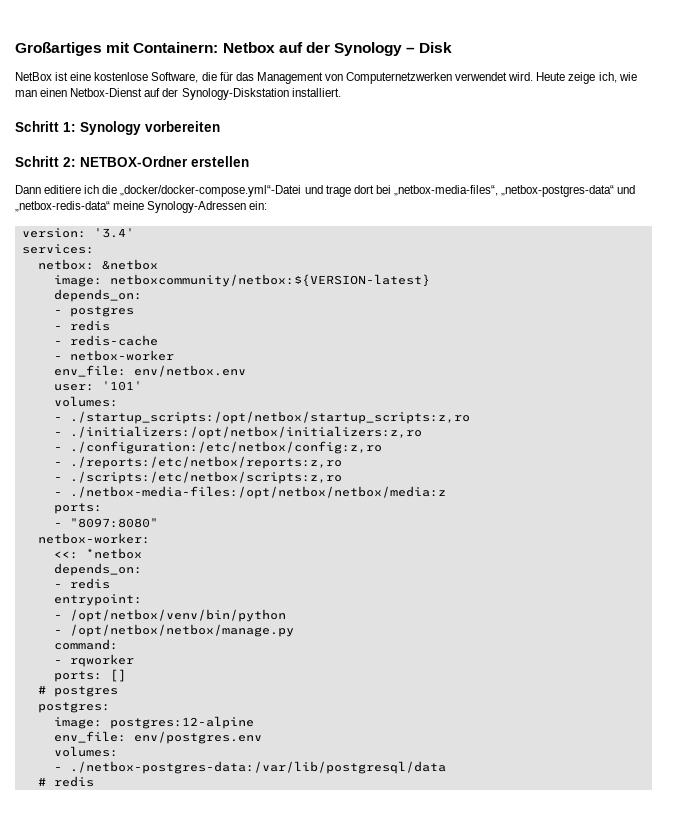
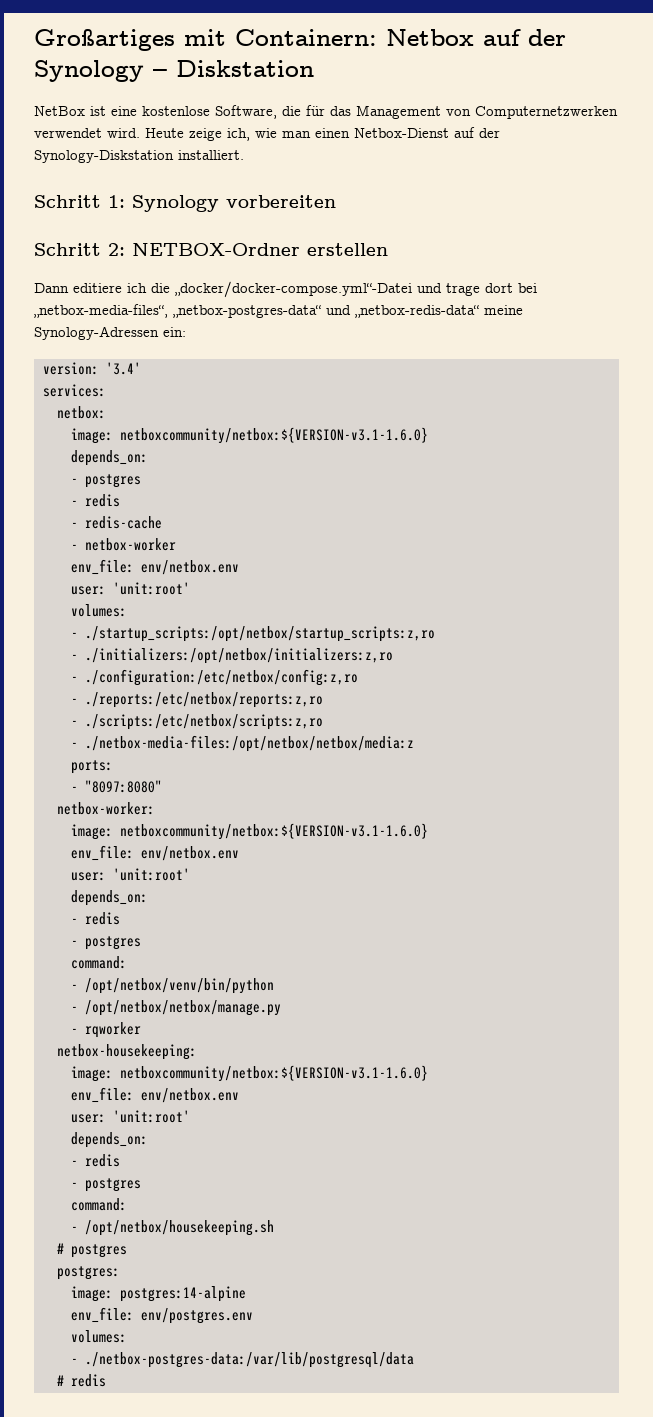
[419,42,453,53] Disk -> [176,60,314,77] Diskstation
[101,259,158,270] [53,274,430,287] &netbox // image: netboxcommunity/netbox:${VERSION-latest} -> [71,427,428,444] // image: netboxcommunity/netbox:${VERSION-v3.1-1.6.0}
[101,381,142,391] '101' -> [113,582,190,595] 'unit:root'
[53,548,142,559] [53,563,142,576] [53,578,110,589] [53,594,142,606] <<: *netbox // depends_on: // - redis // entrypoint: -> [71,823,428,840] [71,845,239,861] [71,868,190,881] [71,890,148,906] [71,912,120,925] [71,936,141,950] [71,956,127,969] image: netboxcommunity/netbox:${VERSION-v3.1-1.6.0} // env_file: env/netbox.env // user: 'unit:root' // depends_on: // - redis // - postgres // command:
[53,639,118,650] [53,654,134,667] [53,669,126,682] // command: // - rqworker // ports: [] -> [71,1022,141,1038] [57,1044,197,1060] [71,1065,428,1082] [71,1087,239,1103] [71,1110,190,1123] [71,1132,148,1148] [71,1154,120,1167] [71,1178,141,1192] [71,1198,127,1211] [71,1220,274,1236] // - rqworker // netbox-housekeeping: // image: netboxcommunity/netbox:${VERSION-v3.1-1.6.0} // env_file: env/netbox.env // user: 'unit:root' // depends_on: // - redis // - postgres // command: // - /opt/netbox/housekeeping.sh
[109,716,254,729] postgres:12-alpine -> [120,1286,246,1302] postgres:14-alpine

